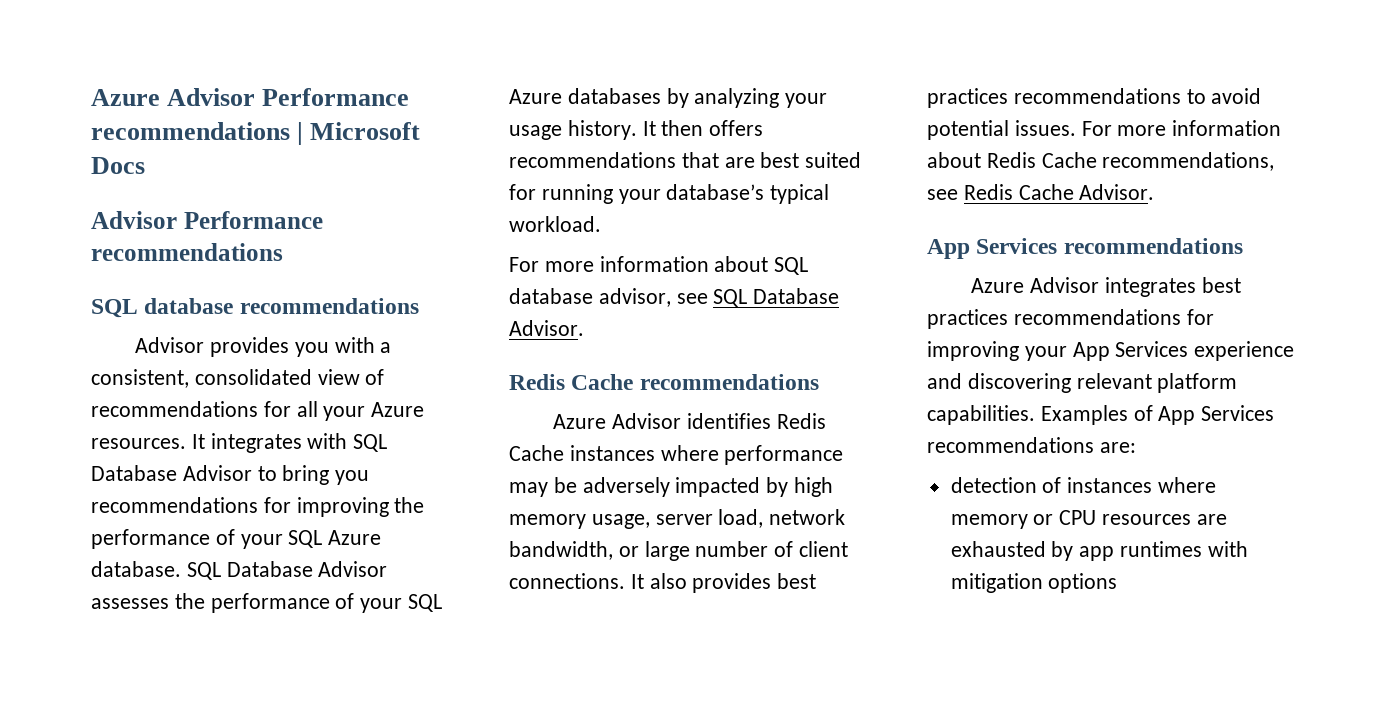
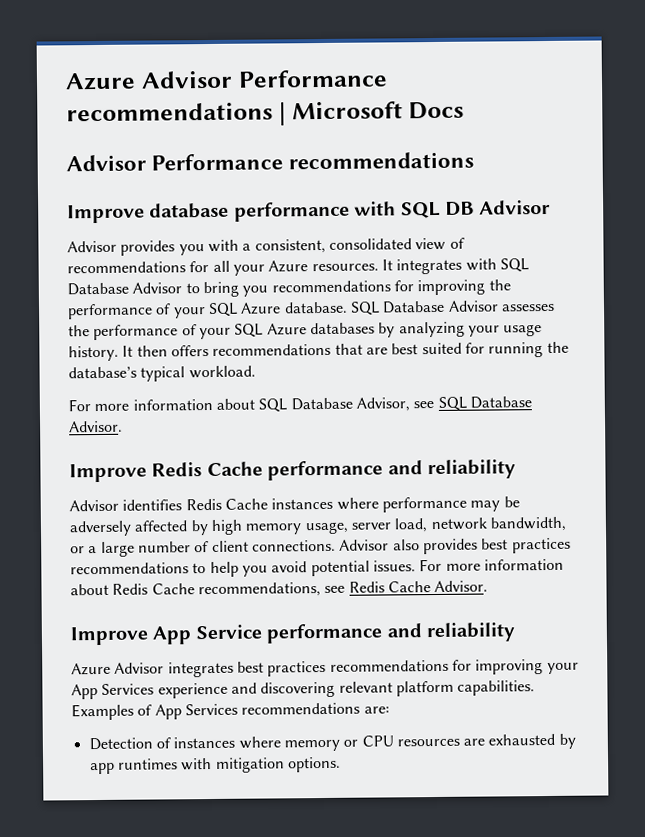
[91,298,419,318] SQL database recommendations -> [67,199,552,224] Improve database performance with SQL DB Advisor
[618,189,661,204] your -> [546,341,569,354] the
[509,288,671,307] database advisor, -> [290,397,410,412] Database Advisor,
[509,374,819,390] [553,414,607,429] Redis Cache recommendations // Azure -> [69,459,516,483] Improve Redis Cache performance and reliability //
[675,477,761,497] impacted -> [134,520,188,532] affected
(639, 551) none -> [88,546,98,554] a
[630,574,644,589] It -> [339,539,390,551] Advisor
(1206, 96) none -> [209,561,268,578] help you
[927,238,1243,259] App Services recommendations -> [70,622,515,646] Improve App Service performance and reliability
[950,477,1037,493] detection -> [88,737,153,751] Detection
[1048,573,1118,593] options -> [287,756,341,773] options.

